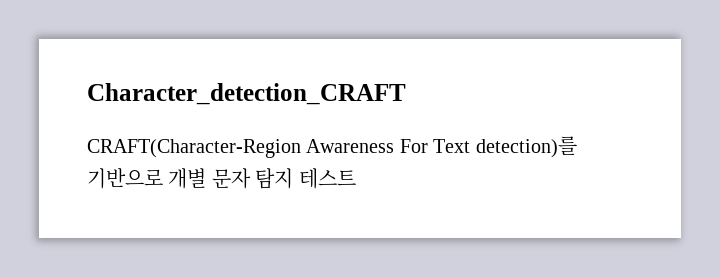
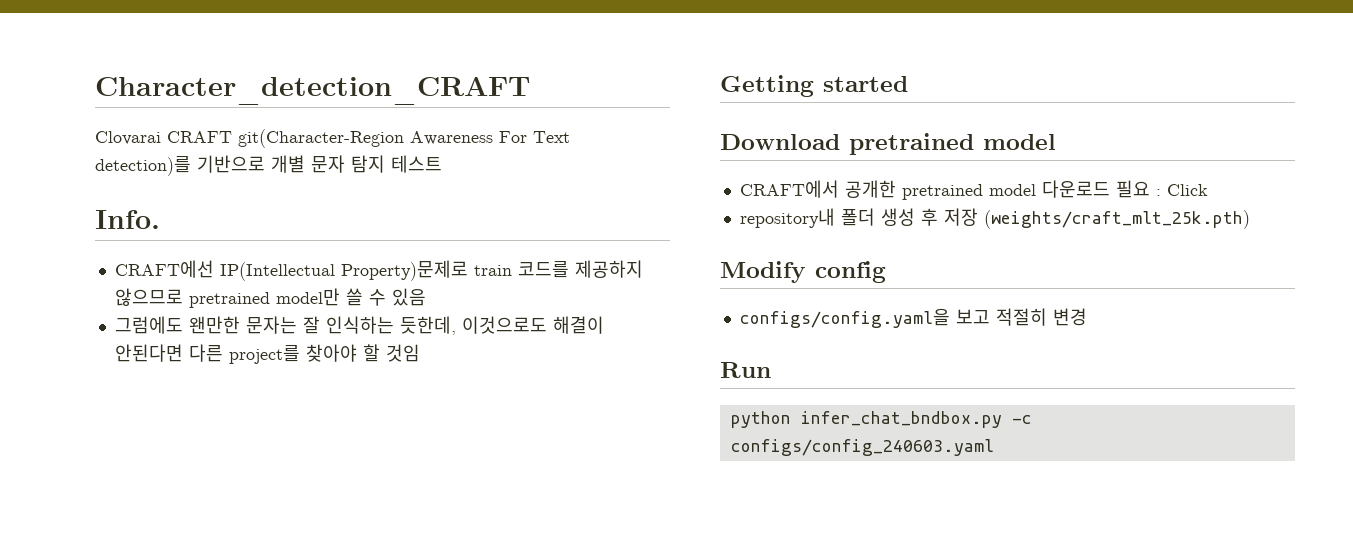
[87,139,301,158] CRAFT(Character-Region -> [95,129,404,148] Clovarai CRAFT git(Character-Region
(356, 178) none -> [95,210,160,229] [114,260,643,281] [114,288,426,308] [114,316,604,335] [114,344,420,364] [720,75,908,97] [720,133,1056,155] [739,180,1208,200] [739,208,1250,229] [720,261,886,283] [739,308,1087,328] [720,362,771,378] [730,411,1032,428] [730,439,994,456] // Info. // CRAFT에선 IP(Intellectual Property)문제로 train 코드를 제공하지 않으므로 pretrained model만 쓸 수 있음 // 그럼에도 왠만한 문자는 잘 인식하는 듯한데, 이것으로도 해결이 안된다면 다른 project를 찾아야 할 것임 // Getting started // Download pretrained model // CRAFT에서 공개한 pretrained model 다운로드 필요 : Click // repository내 폴더 생성 후 저장 (weights/craft_mlt_25k.pth) // Modify config // configs/config.yaml을 보고 적절히 변경 // Run // python infer_chat_bndbox.py -c configs/config_240603.yaml

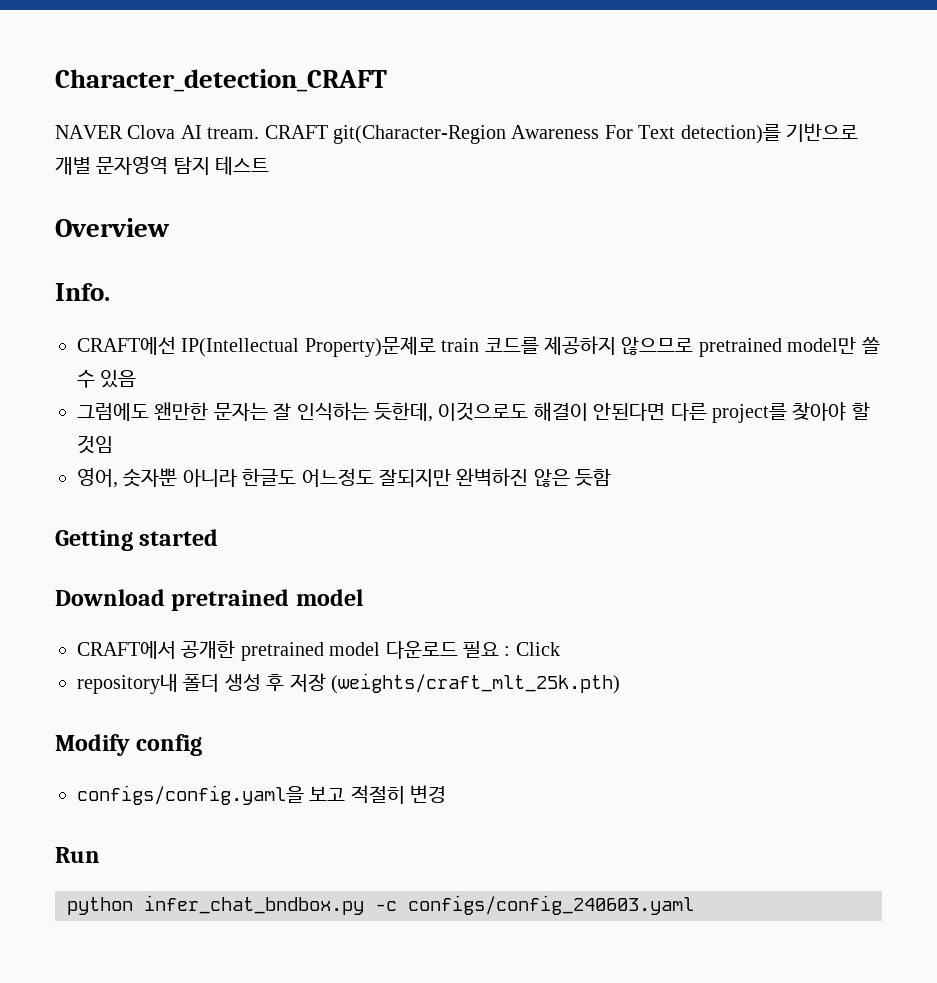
[95,131,161,145] Clovarai -> [55,125,260,139] NAVER Clova AI tream.
[311,155,345,173] 문자 -> [96,155,169,175] 문자영역
(442, 164) none -> [55,218,170,237] // Overview
(420, 353) none -> [77,467,612,488] // 영어, 숫자뿐 아니라 한글도 어느정도 잘되지만 완벽하진 않은 듯함

